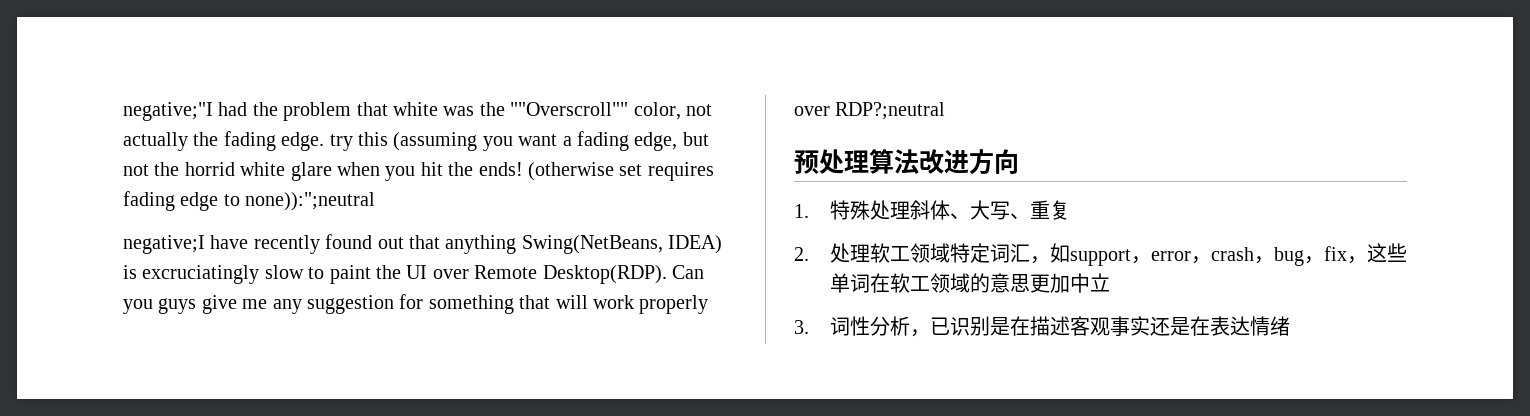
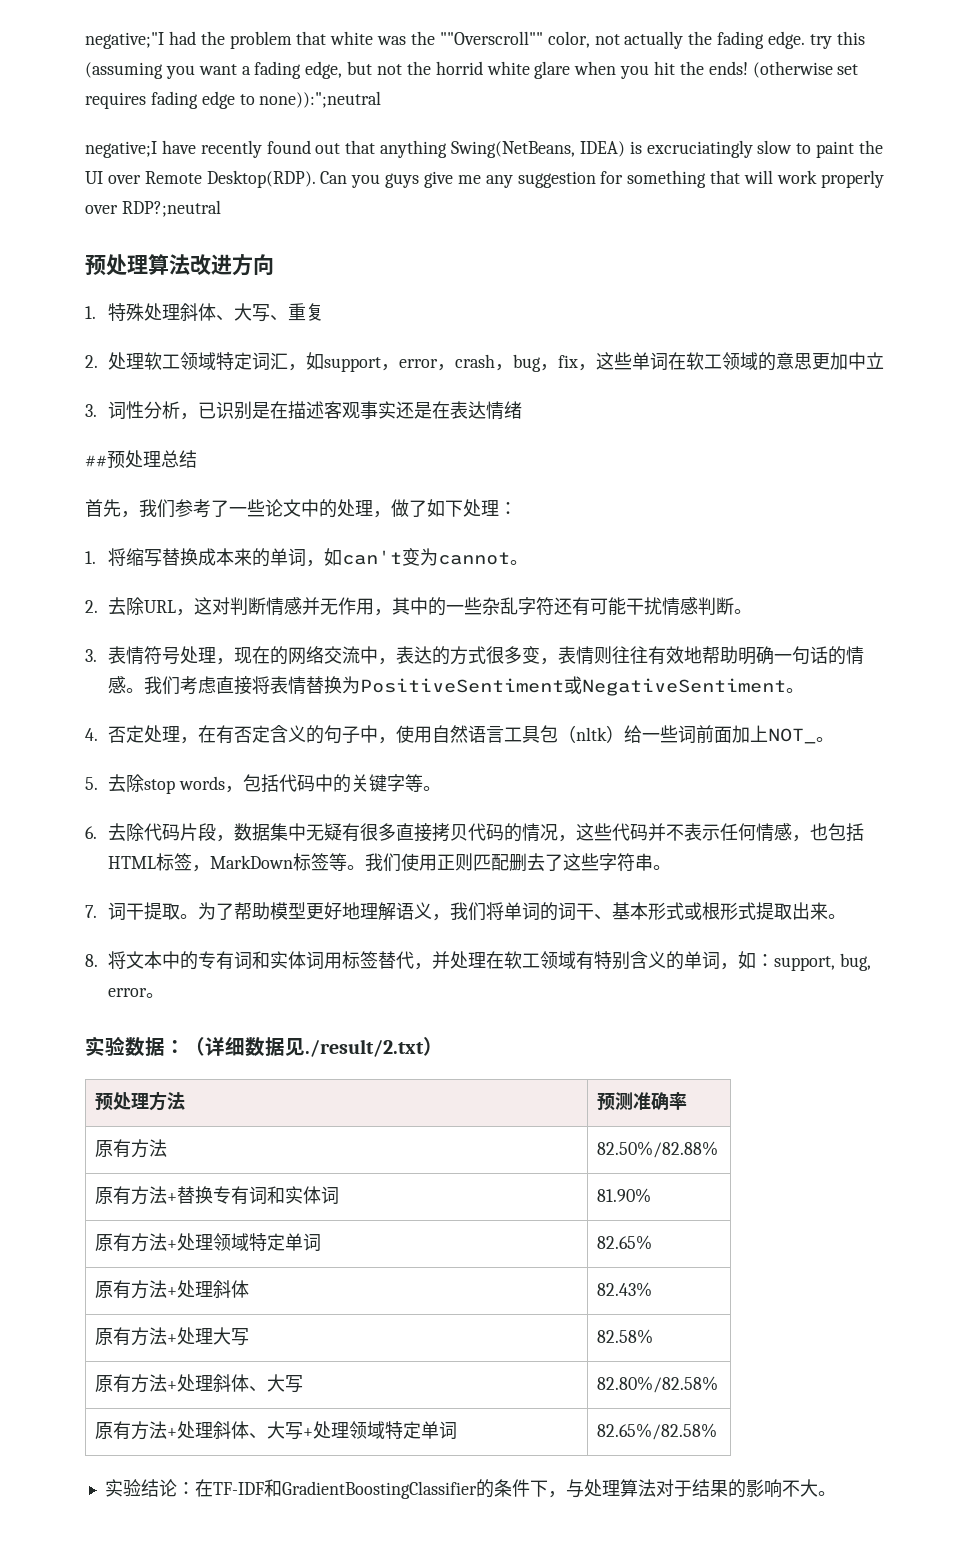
(1290, 326) none -> [85,450,197,469] [85,499,517,518] [85,548,528,567] [85,597,752,616] [85,646,864,665] [107,676,804,696] [85,725,834,744] [85,774,441,794] [85,823,864,842] [107,853,671,872] [85,902,846,921] [85,951,871,971] [107,988,164,998] [85,1036,443,1057] [95,1091,186,1111] [597,1092,688,1111] [95,1139,168,1158] [597,1141,719,1158] [95,1186,340,1205] [597,1188,652,1203] [95,1233,322,1252] [597,1235,653,1250] [95,1280,250,1299] [597,1282,653,1297] [95,1327,250,1346] [597,1329,654,1344] [95,1374,304,1393] [597,1376,719,1393] [95,1421,458,1440] [597,1423,718,1440] [104,1479,836,1499] // ##预处理总结 // 首先，我们参考了一些论文中的处理，做了如下处理： // 1.将缩写替换成本来的单词，如can't变为cannot。 // 2.去除URL，这对判断情感并无作用，其中的一些杂乱字符还有可能干扰情感判断。 // 3.表情符号处理，现在的网络交流中，表达的方式很多变，表情则往往有效地帮助明确一句话的情感。我们考虑直接将表情替换为PositiveSentiment或NegativeSentiment。 // 4.否定处理，在有否定含义的句子中，使用自然语言工具包（nltk）给一些词前面加上NOT_。 // 5.去除stop words，包括代码中的关键字等。 // 6.去除代码片段，数据集中无疑有很多直接拷贝代码的情况，这些代码并不表示任何情感，也包括HTML标签，MarkDown标签等。我们使用正则匹配删去了这些字符串。 // 7.词干提取。为了帮助模型更好地理解语义，我们将单词的词干、基本形式或根形式提取出来。 // 8.将文本中的专有词和实体词用标签替代，并处理在软工领域有特别含义的单词，如：support, bug, error。 // 实验数据：（详细数据见./result/2.txt） // 预处理方法 | 预测准确率 // 原有方法 | 82.50%/82.88% // 原有方法+替换专有词和实体词 | 81.90% // 原有方法+处理领域特定单词 | 82.65% // 原有方法+处理斜体 | 82.43% // 原有方法+处理大写 | 82.58% // 原有方法+处理斜体、大写 | 82.80%/82.58% // 原有方法+处理斜体、大写+处理领域特定单词 | 82.65%/82.58% // 实验结论：在TF-IDF和GradientBoostingClassifier的条件下，与处理算法对于结果的影响不大。

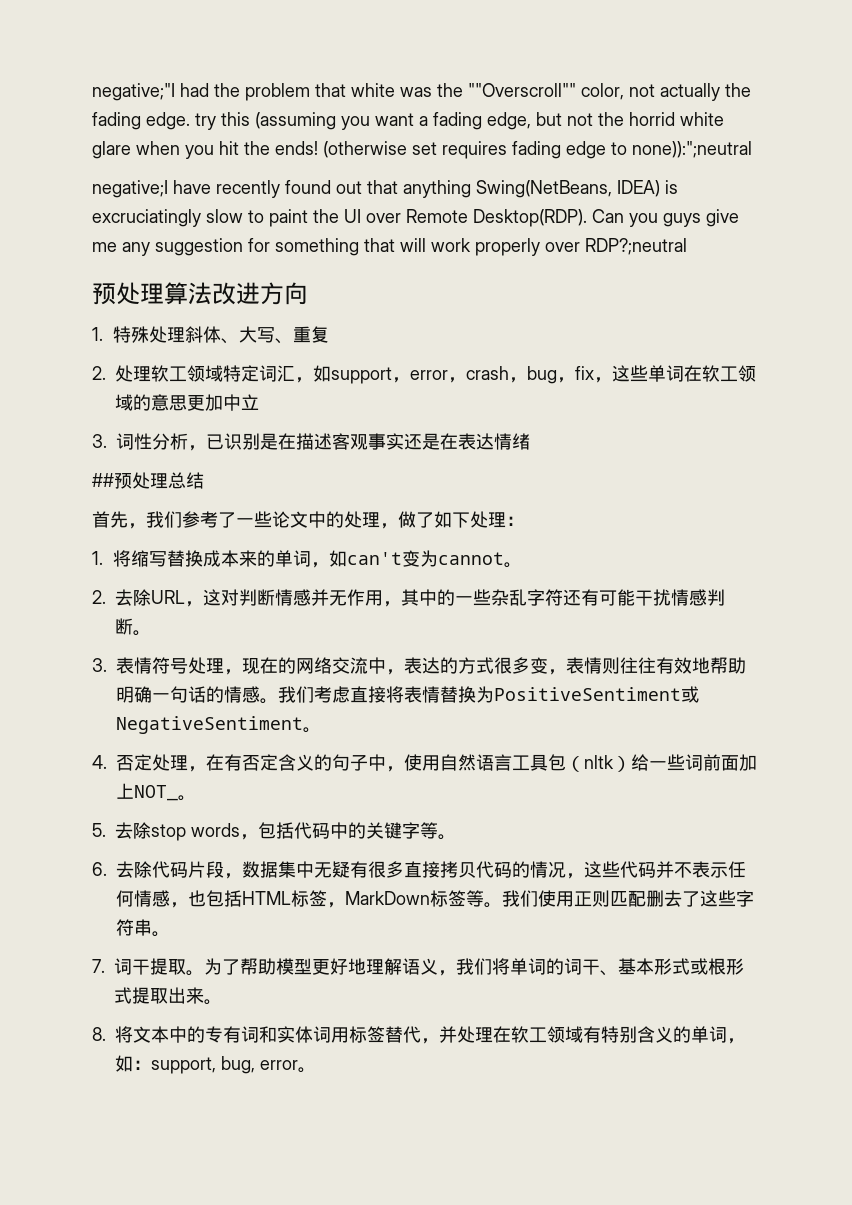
[85,1036,443,1057] [95,1091,186,1111] [597,1092,688,1111] [95,1139,168,1158] [597,1141,719,1158] [95,1186,340,1205] [597,1188,652,1203] [95,1233,322,1252] [597,1235,653,1250] [95,1280,250,1299] [597,1282,653,1297] [95,1327,250,1346] [597,1329,654,1344] [95,1374,304,1393] [597,1376,719,1393] [95,1421,458,1440] [597,1423,718,1440] [104,1479,836,1499] // 实验数据：（详细数据见./result/2.txt） // 预处理方法 | 预测准确率 // 原有方法 | 82.50%/82.88% // 原有方法+替换专有词和实体词 | 81.90% // 原有方法+处理领域特定单词 | 82.65% // 原有方法+处理斜体 | 82.43% // 原有方法+处理大写 | 82.58% // 原有方法+处理斜体、大写 | 82.80%/82.58% // 原有方法+处理斜体、大写+处理领域特定单词 | 82.65%/82.58% // 实验结论：在TF-IDF和GradientBoostingClassifier的条件下，与处理算法对于结果的影响不大。 -> (316, 1070) none

